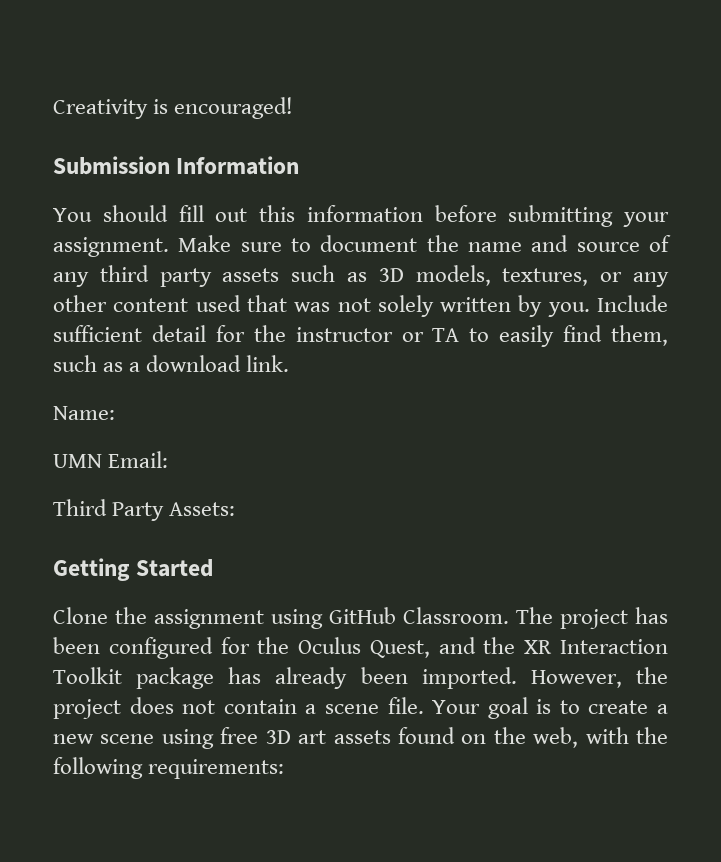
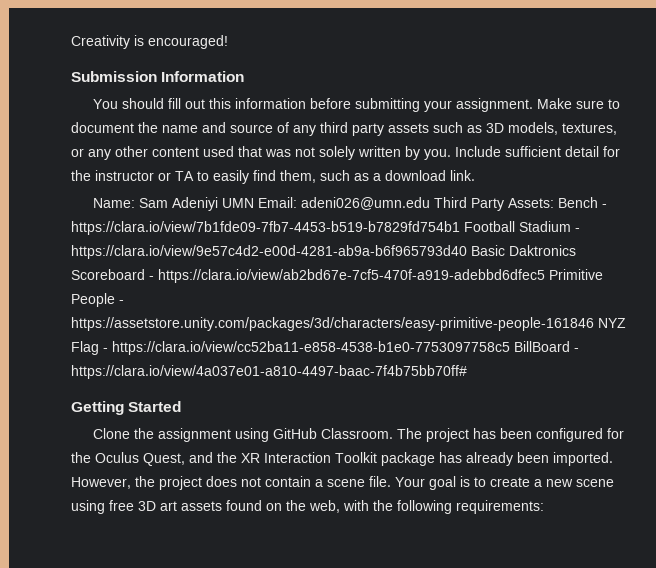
(115, 413) // -> [139,197,219,211] Sam Adeniyi
(169, 459) // -> [301,197,431,210] adeni026@umn.edu
(236, 509) none -> [558,197,608,208] [71,221,580,235] [71,245,576,259] [71,269,603,283] [71,293,124,307] [71,317,626,331] [71,341,579,355] [71,365,467,379] Bench - https://clara.io/view/7b1fde09-7fb7-4453-b519-b7829fd754b1 Football Stadium - https://clara.io/view/9e57c4d2-e00d-4281-ab9a-b6f965793d40 Basic Daktronics Scoreboard - https://clara.io/view/ab2bd67e-7cf5-470f-a919-adebbd6dfec5 Primitive People - https://assetstore.unity.com/packages/3d/characters/easy-primitive-people-161846 NYZ Flag - https://clara.io/view/cc52ba11-e858-4538-b1e0-7753097758c5 BillBoard - https://clara.io/view/4a037e01-a810-4497-baac-7f4b75bb70ff#

